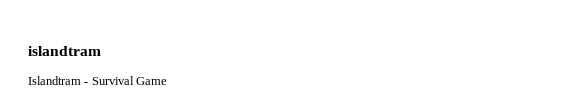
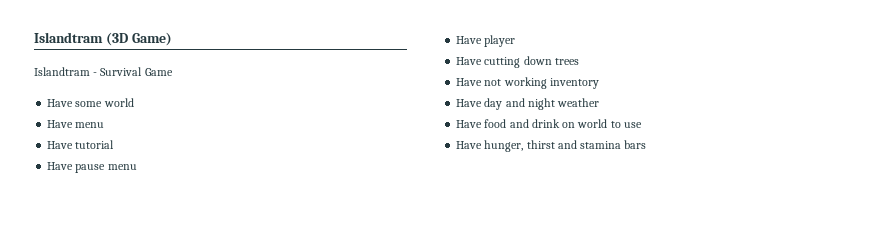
[28,46,101,56] islandtram -> [34,32,172,46] Islandtram (3D Game)
(168, 81) none -> [47,98,134,107] [47,120,105,128] [47,140,115,149] [47,162,137,173] [456,35,516,47] [456,56,579,68] [456,77,599,89] [456,98,600,110] [456,119,642,128] [456,140,647,152] // Have some world // Have menu // Have tutorial // Have pause menu // Have player // Have cutting down trees // Have not working inventory // Have day and night weather // Have food and drink on world to use // Have hunger, thirst and stamina bars

